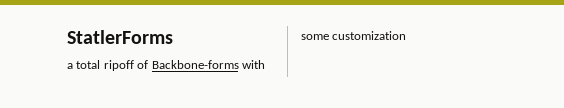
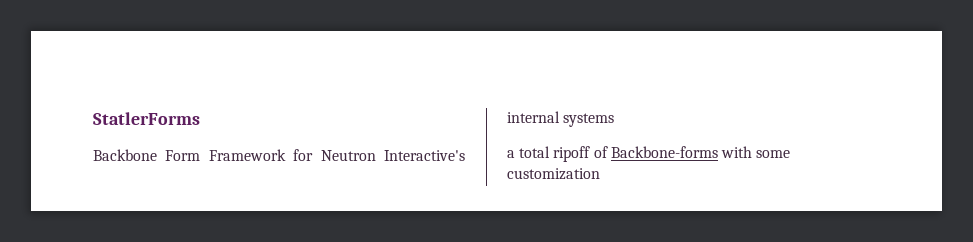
(173, 37) none -> [93,149,465,161] [507,111,615,127] // Backbone Form Framework for Neutron Interactive's internal systems

